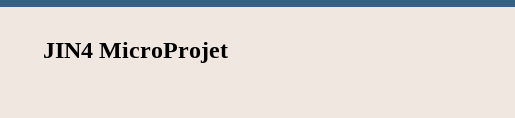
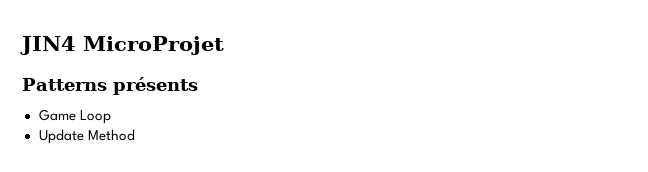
(229, 52) none -> [22,77,198,95] [38,109,111,124] [38,129,135,144] // Patterns présents // Game Loop // Update Method

